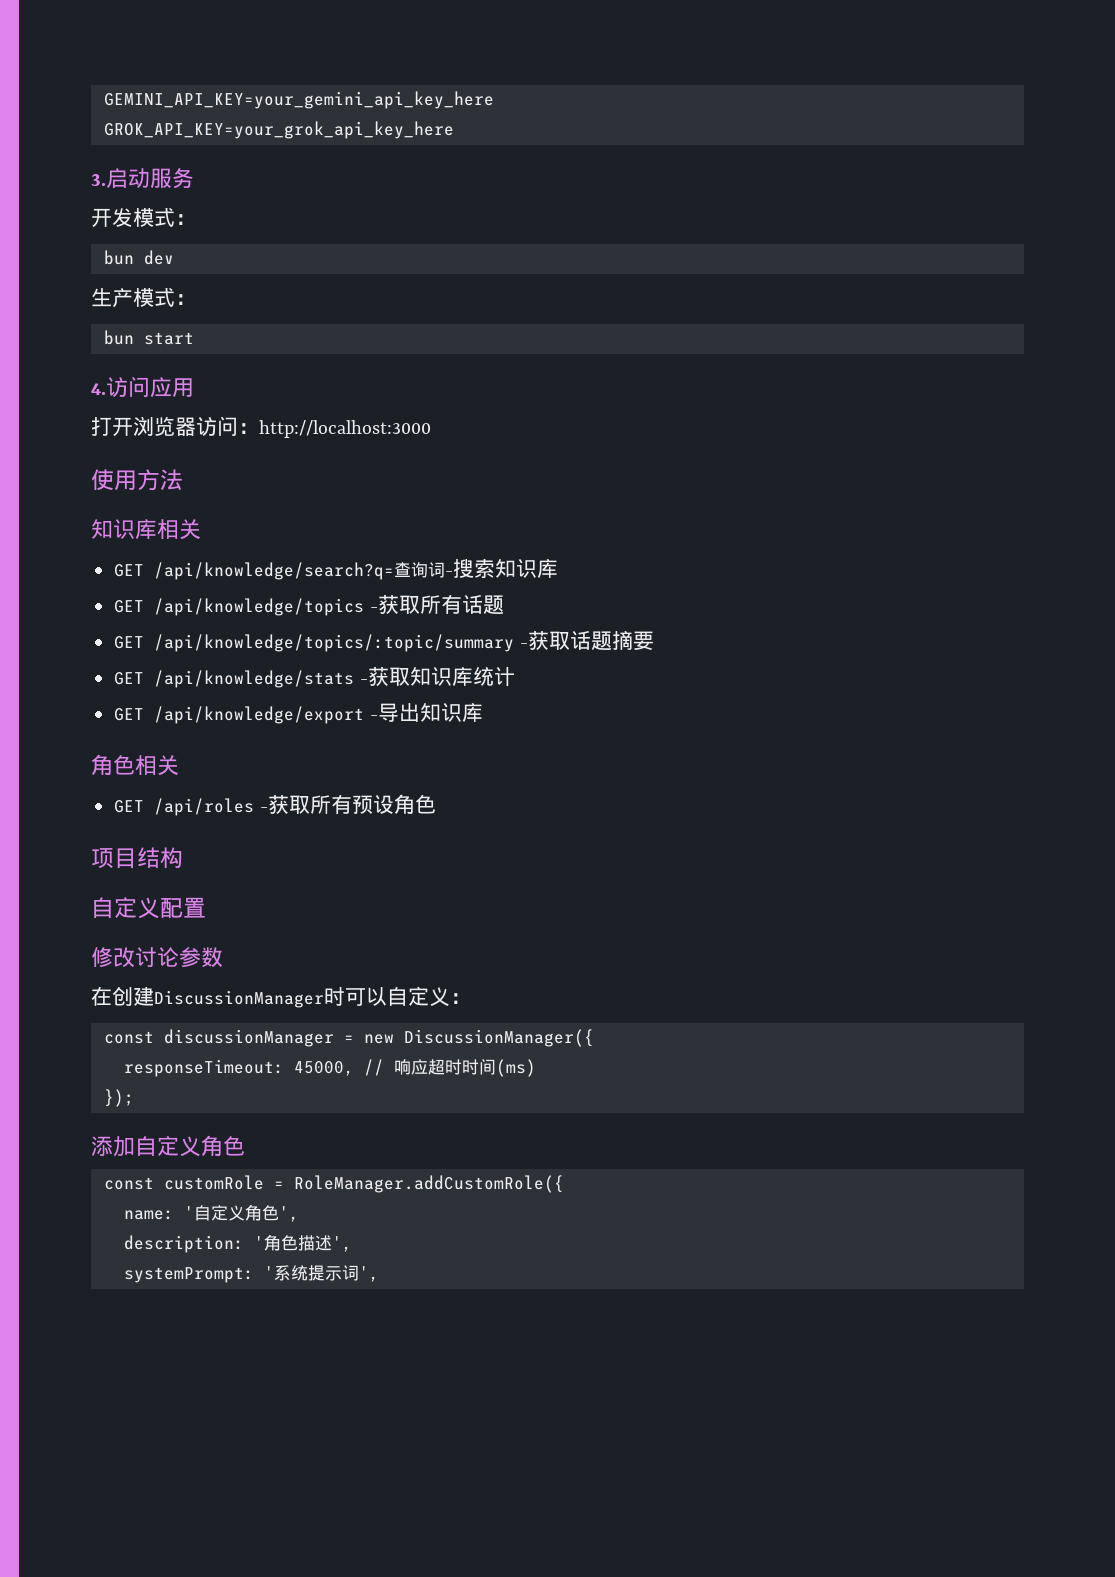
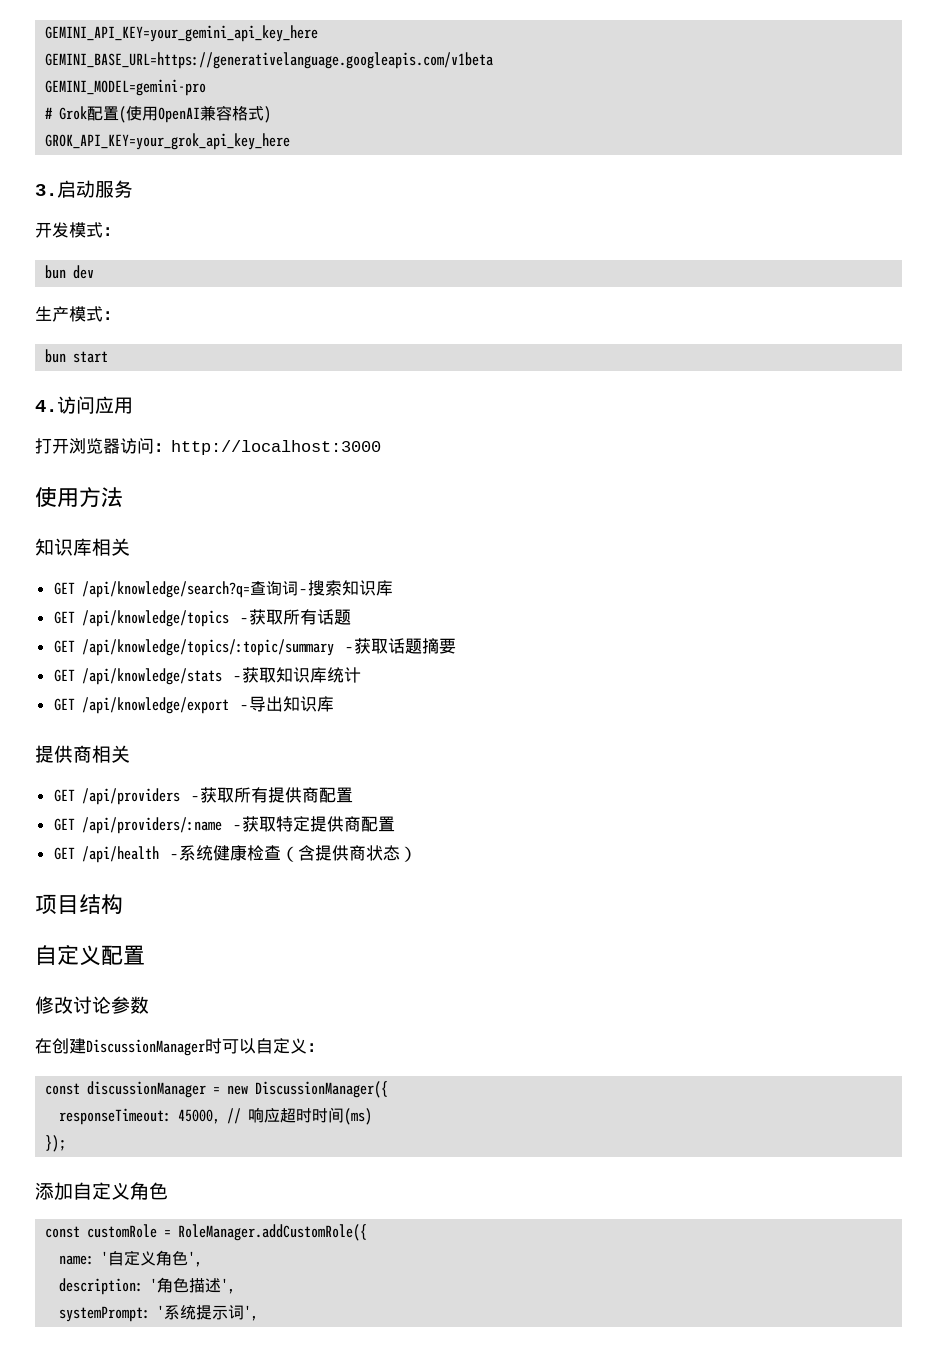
(494, 100) none -> [45,52,494,69] [45,79,207,96] [45,105,272,123] // GEMINI_BASE_URL=https://generativelanguage.googleapis.com/v1beta // GEMINI_MODEL=gemini-pro // # Grok配置(使用OpenAI兼容格式)
[91,754,179,776] [114,794,436,816] 角色相关 // GET /api/roles -获取所有预设角色 -> [35,745,130,763] [53,787,353,805] [53,816,395,834] [53,845,417,863] 提供商相关 // GET /api/providers -获取所有提供商配置 // GET /api/providers/:name -获取特定提供商配置 // GET /api/health -系统健康检查（含提供商状态）

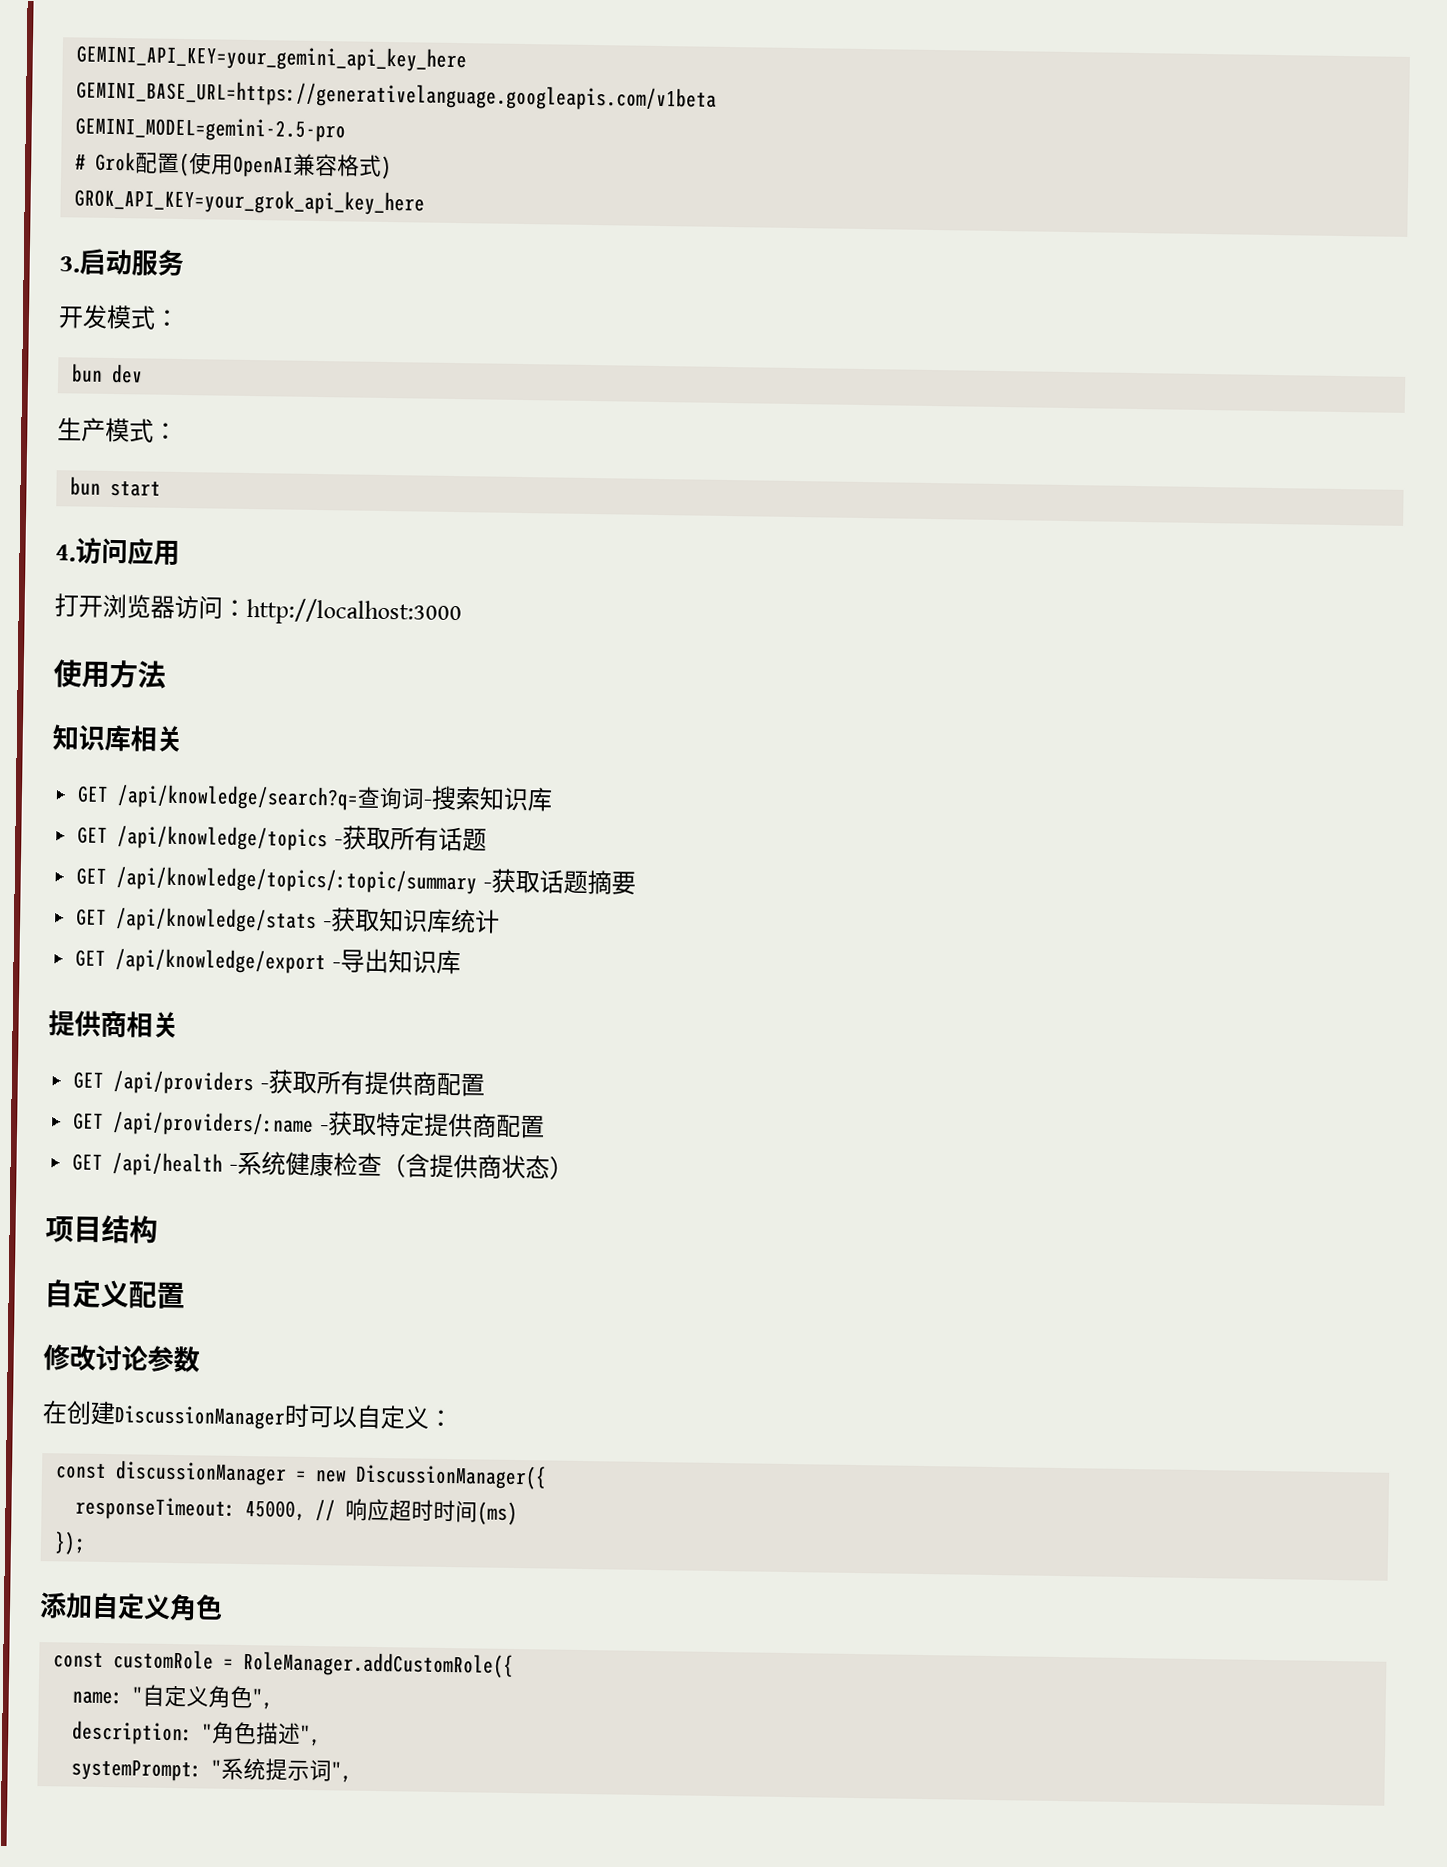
[45,79,207,96] GEMINI_MODEL=gemini-pro -> [75,116,347,143] GEMINI_MODEL=gemini-2.5-pro
[101,1250,203,1267] '自定义角色', -> [132,1684,274,1710] "自定义角色",
[150,1278,158,1291] ' -> [202,1723,214,1741] "
[221,1278,236,1294] ', -> [300,1724,322,1747] ",
[157,1305,165,1318] ' -> [211,1759,223,1777] "
[244,1305,259,1321] ', -> [331,1761,353,1783] ",

